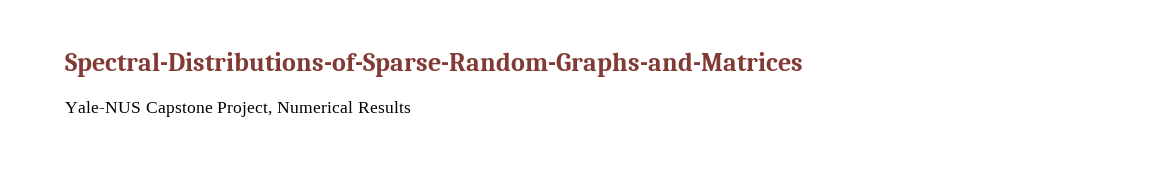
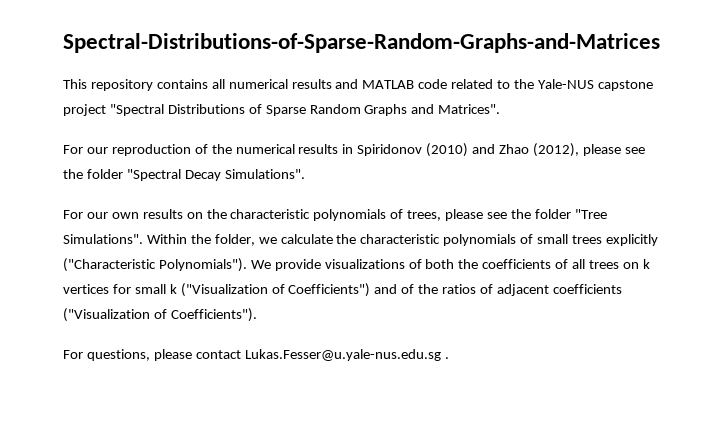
[65,101,411,117] Yale-NUS Capstone Project, Numerical Results -> [63,79,653,91] [63,104,501,116] [63,143,645,157] [63,169,305,181] [63,209,607,221] [63,234,658,246] [63,258,650,272] [63,283,622,297] [63,308,257,322] [63,349,449,361] This repository contains all numerical results and MATLAB code related to the Yale-NUS capstone project "Spectral Distributions of Sparse Random Graphs and Matrices". // For our reproduction of the numerical results in Spiridonov (2010) and Zhao (2012), please see the folder "Spectral Decay Simulations". // For our own results on the characteristic polynomials of trees, please see the folder "Tree Simulations". Within the folder, we calculate the characteristic polynomials of small trees explicitly ("Characteristic Polynomials"). We provide visualizations of both the coefficients of all trees on k vertices for small k ("Visualization of Coefficients") and of the ratios of adjacent coefficients ("Visualization of Coefficients"). // For questions, please contact Lukas.Fesser@u.yale-nus.edu.sg .

